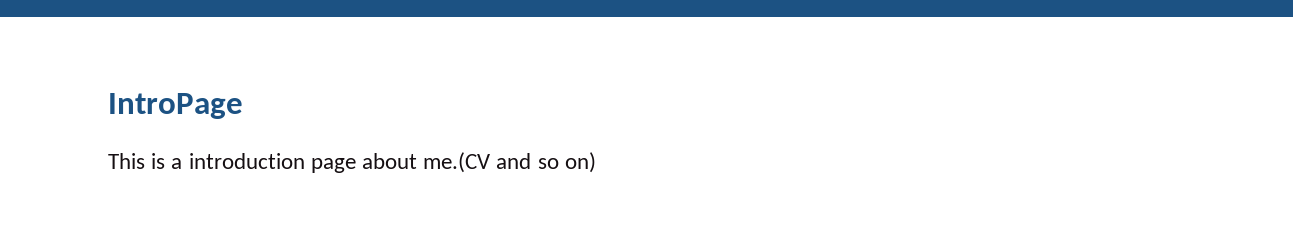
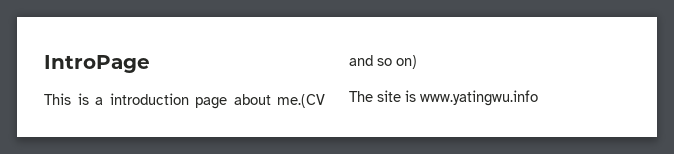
(596, 162) none -> [349,90,538,106] // The site is www.yatingwu.info

